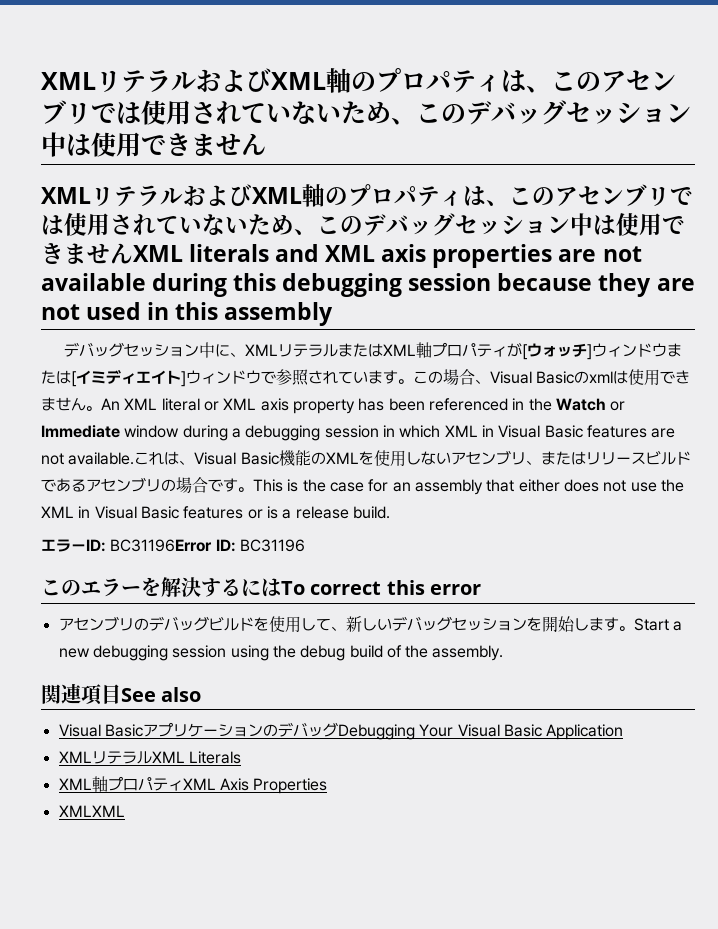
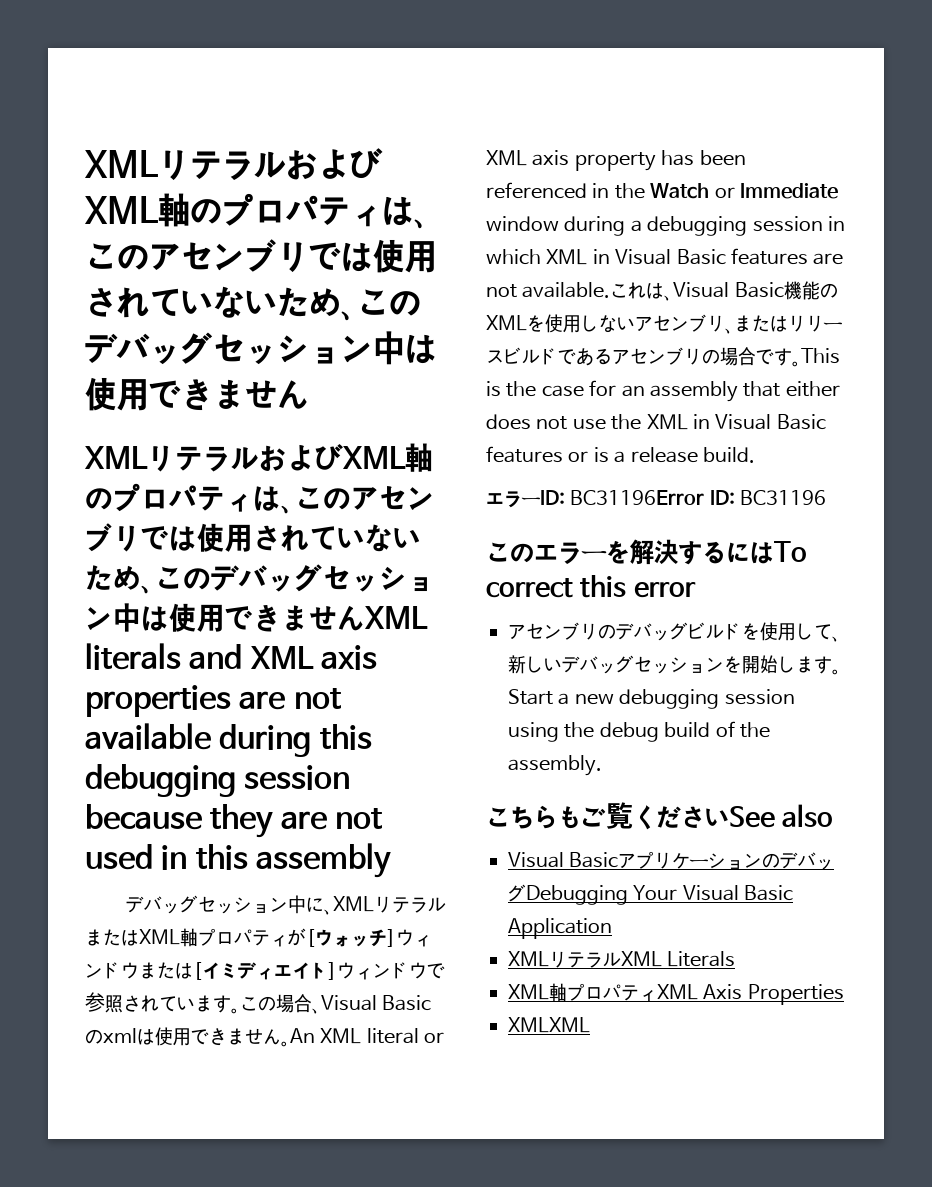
[41,683,121,705] 関連項目 -> [486,802,729,830] こちらもご覧ください

